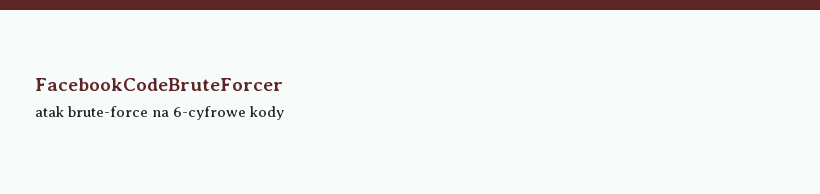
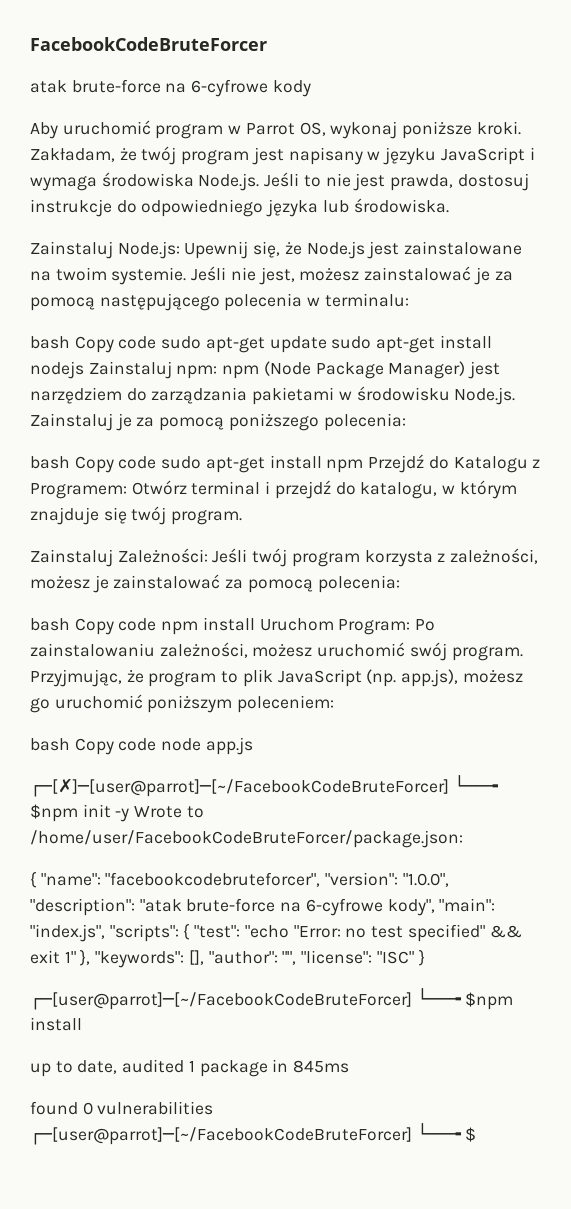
(285, 113) none -> [30,120,521,139] [30,146,535,165] [30,172,529,191] [30,198,449,217] [30,241,523,259] [30,266,513,285] [30,293,409,311] [30,335,492,353] [30,361,501,379] [30,386,516,405] [30,413,406,431] [30,454,541,473] [30,480,517,499] [30,506,243,525] [30,548,539,567] [30,574,400,593] [30,617,436,635] [30,642,523,661] [30,669,523,687] [30,694,335,713] [30,737,253,755] [30,775,499,797] [30,804,204,822] [30,830,463,848] [30,871,449,888] [30,898,496,916] [30,923,522,942] [30,949,425,968] [30,988,514,1010] [30,1017,82,1031] [30,1059,350,1077] [30,1101,214,1115] [30,1123,477,1145] // Aby uruchomić program w Parrot OS, wykonaj poniższe kroki. Zakładam, że twój program jest napisany w języku JavaScript i wymaga środowiska Node.js. Jeśli to nie jest prawda, dostosuj instrukcje do odpowiedniego języka lub środowiska. // Zainstaluj Node.js: Upewnij się, że Node.js jest zainstalowane na twoim systemie. Jeśli nie jest, możesz zainstalować je za pomocą następującego polecenia w terminalu: // bash Copy code sudo apt-get update sudo apt-get install nodejs Zainstaluj npm: npm (Node Package Manager) jest narzędziem do zarządzania pakietami w środowisku Node.js. Zainstaluj je za pomocą poniższego polecenia: // bash Copy code sudo apt-get install npm Przejdź do Katalogu z Programem: Otwórz terminal i przejdź do katalogu, w którym znajduje się twój program. // Zainstaluj Zależności: Jeśli twój program korzysta z zależności, możesz je zainstalować za pomocą polecenia: // bash Copy code npm install Uruchom Program: Po zainstalowaniu zależności, możesz uruchomić swój program. Przyjmując, że program to plik JavaScript (np. app.js), możesz go uruchomić poniższym poleceniem: // bash Copy code node app.js // ┌─[✗]─[user@parrot]─[~/FacebookCodeBruteForcer] └──╼ $npm init -y Wrote to /home/user/FacebookCodeBruteForcer/package.json: // { "name": "facebookcodebruteforcer", "version": "1.0.0", "description": "atak brute-force na 6-cyfrowe kody", "main": "index.js", "scripts": { "test": "echo "Error: no test specified" && exit 1" }, "keywords": [], "author": "", "license": "ISC" } // ┌─[user@parrot]─[~/FacebookCodeBruteForcer] └──╼ $npm install // up to date, audited 1 package in 845ms // found 0 vulnerabilities ┌─[user@parrot]─[~/FacebookCodeBruteForcer] └──╼ $

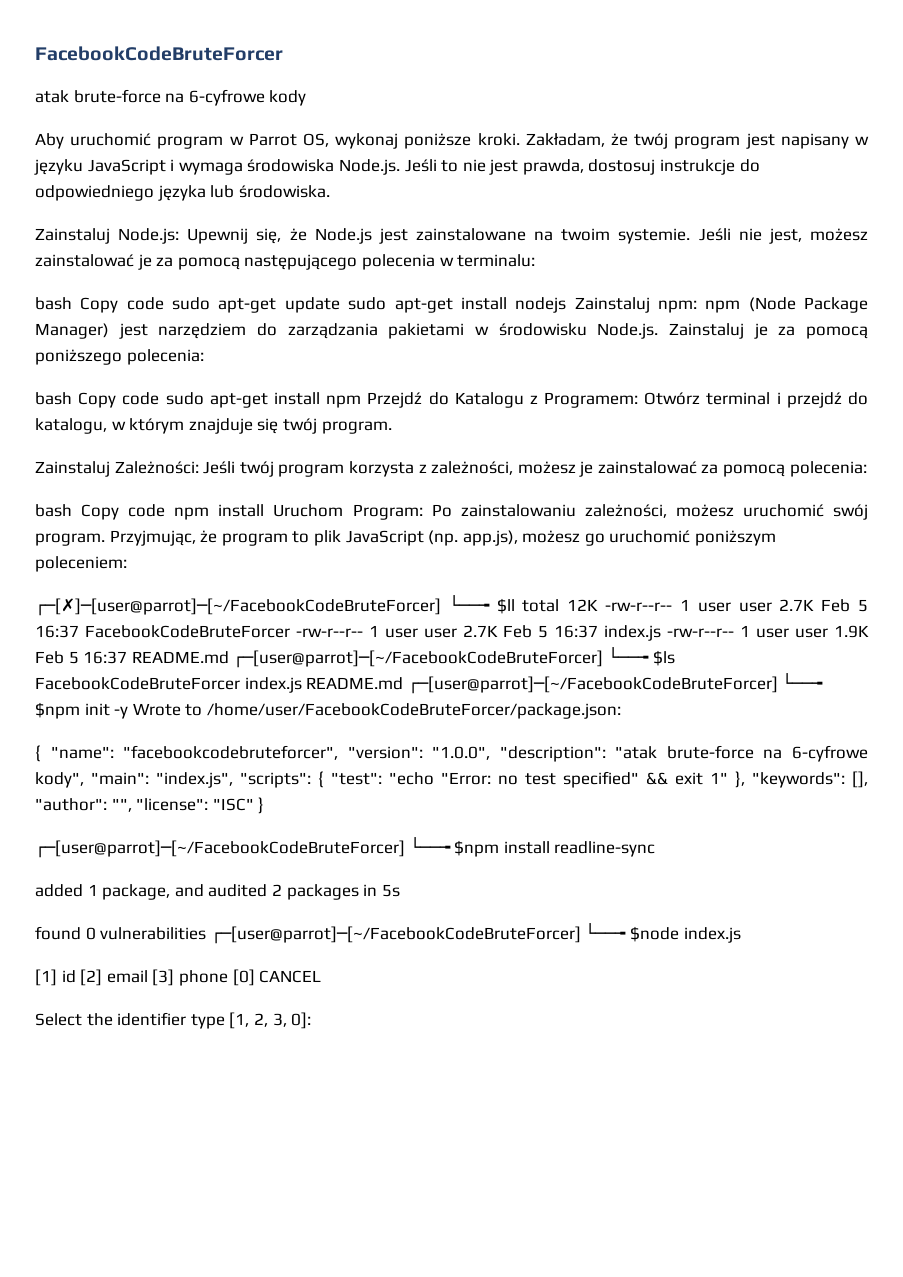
[30,737,253,755] [30,778,449,797] bash Copy code node app.js // ┌─[✗]─[user@parrot]─[~/FacebookCodeBruteForcer] -> [35,595,869,616] [35,625,869,641] [35,647,675,668] [35,676,778,694] ┌─[✗]─[user@parrot]─[~/FacebookCodeBruteForcer] └──╼ $ll total 12K -rw-r--r-- 1 user user 2.7K Feb 5 16:37 FacebookCodeBruteForcer -rw-r--r-- 1 user user 2.7K Feb 5 16:37 index.js -rw-r--r-- 1 user user 1.9K Feb 5 16:37 README.md ┌─[user@parrot]─[~/FacebookCodeBruteForcer] └──╼ $ls FacebookCodeBruteForcer index.js README.md ┌─[user@parrot]─[~/FacebookCodeBruteForcer]
[30,1059,350,1077] // up to date, audited 1 package in 845ms -> [554,841,656,857] [35,884,400,900] readline-sync // added 1 package, and audited 2 packages in 5s
[465,1127,477,1142] $ -> [629,926,741,943] [35,969,322,986] [35,1012,312,1029] $node index.js // [1] id [2] email [3] phone [0] CANCEL // Select the identifier type [1, 2, 3, 0]:

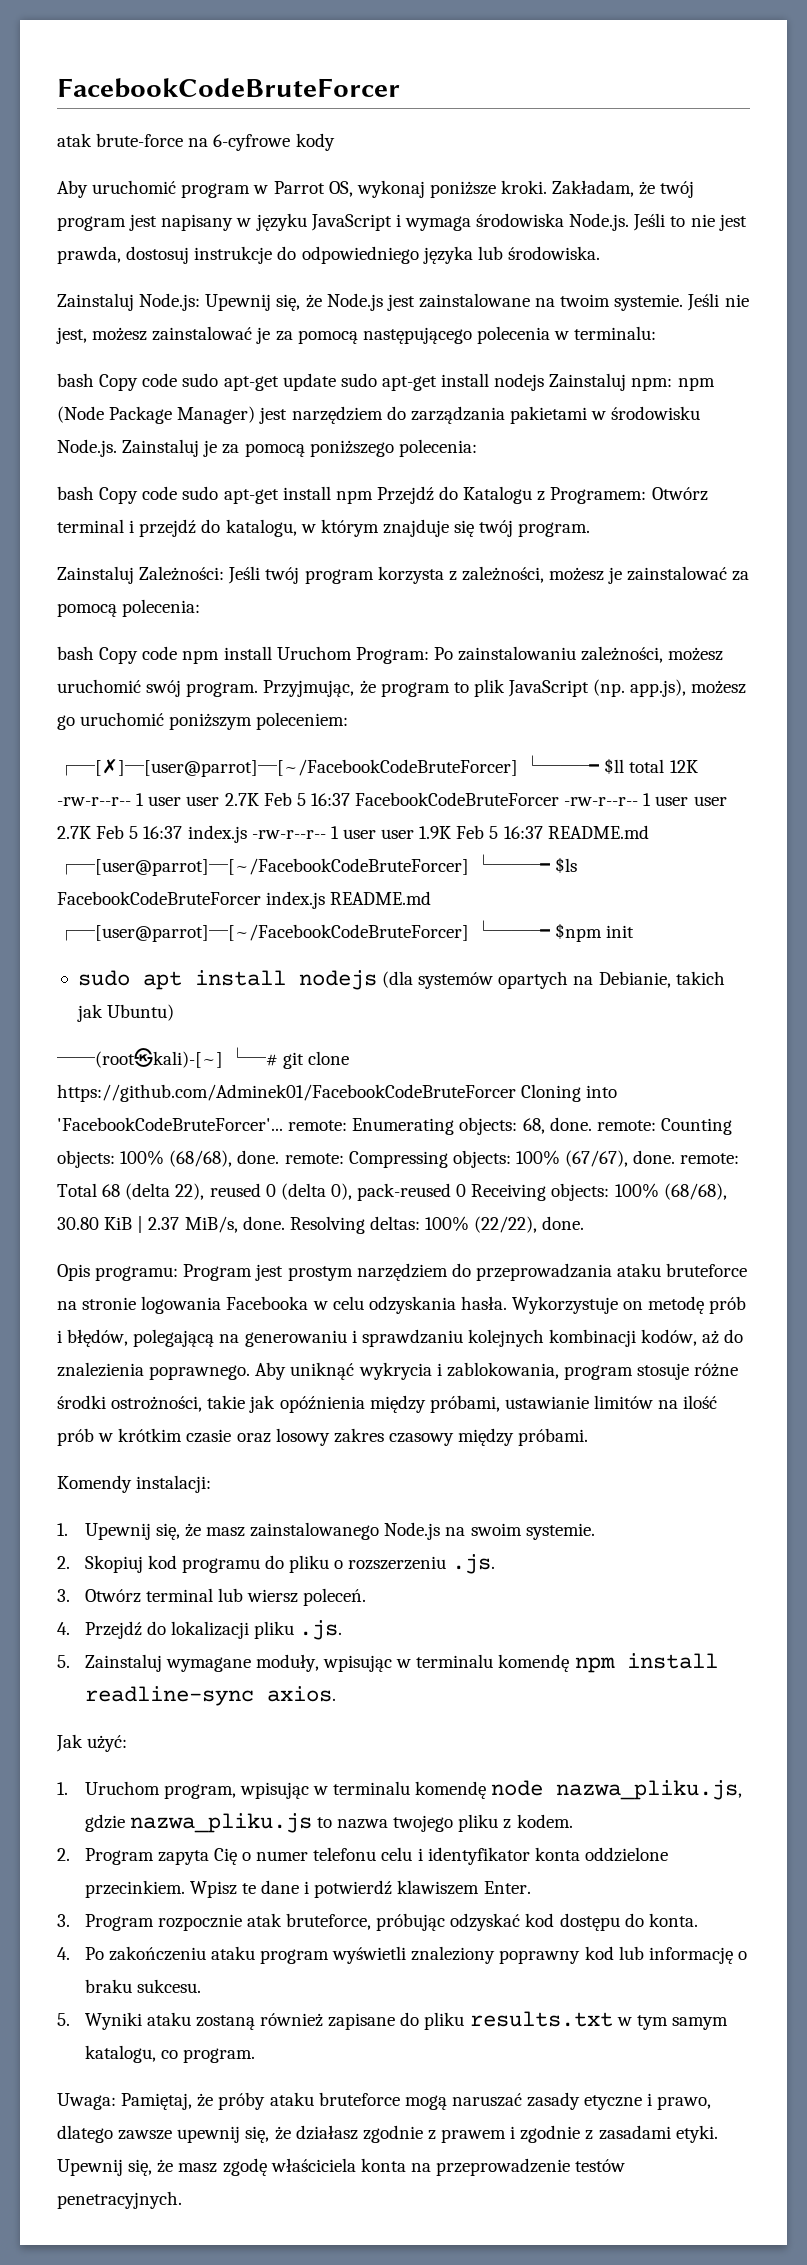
[114,703,621,719] [35,745,868,762] [35,771,868,788] [35,797,265,814] [35,837,656,858] [35,884,400,900] [35,923,741,944] [35,969,322,986] [35,1012,312,1029] -y Wrote to /home/user/FacebookCodeBruteForcer/package.json: // { "name": "facebookcodebruteforcer", "version": "1.0.0", "description": "atak brute-force na 6-cyfrowe kody", "main": "index.js", "scripts": { "test": "echo "Error: no test specified" && exit 1" }, "keywords": [], "author": "", "license": "ISC" } // ┌─[user@parrot]─[~/FacebookCodeBruteForcer] └──╼ $npm install readline-sync // added 1 package, and audited 2 packages in 5s // found 0 vulnerabilities ┌─[user@parrot]─[~/FacebookCodeBruteForcer] └──╼ $node index.js // [1] id [2] email [3] phone [0] CANCEL // Select the identifier type [1, 2, 3, 0]: -> [77,970,725,990] [76,1004,175,1022] [57,1047,350,1069] [57,1084,618,1102] [57,1117,732,1135] [57,1150,740,1168] [57,1183,727,1201] [57,1216,585,1234] [57,1263,748,1281] [57,1296,747,1314] [57,1329,744,1347] [57,1362,739,1380] [57,1395,718,1413] [57,1428,589,1446] [57,1475,212,1493] [57,1522,595,1540] [57,1554,495,1574] [57,1588,367,1606] [57,1620,343,1640] [57,1653,718,1673] [84,1686,336,1706] [56,1734,128,1752] [57,1780,743,1800] [84,1813,573,1833] [57,1847,668,1865] [84,1880,531,1898] [57,1913,698,1931] [57,1946,747,1964] [84,1979,201,1993] [57,2011,728,2030] [84,2045,255,2063] [57,2092,712,2110] [57,2125,718,2143] [57,2158,626,2176] [57,2191,182,2209] // sudo apt install nodejs (dla systemów opartych na Debianie, takich jak Ubuntu) // ──(root㉿kali)-[~] └─# git clone https://github.com/Adminek01/FacebookCodeBruteForcer Cloning into 'FacebookCodeBruteForcer'... remote: Enumerating objects: 68, done. remote: Counting objects: 100% (68/68), done. remote: Compressing objects: 100% (67/67), done. remote: Total 68 (delta 22), reused 0 (delta 0), pack-reused 0 Receiving objects: 100% (68/68), 30.80 KiB | 2.37 MiB/s, done. Resolving deltas: 100% (22/22), done. // Opis programu: Program jest prostym narzędziem do przeprowadzania ataku bruteforce na stronie logowania Facebooka w celu odzyskania hasła. Wykorzystuje on metodę prób i błędów, polegającą na generowaniu i sprawdzaniu kolejnych kombinacji kodów, aż do znalezienia poprawnego. Aby uniknąć wykrycia i zablokowania, program stosuje różne środki ostrożności, takie jak opóźnienia między próbami, ustawianie limitów na ilość prób w krótkim czasie oraz losowy zakres czasowy między próbami. // Komendy instalacji: // 1. Upewnij się, że masz zainstalowanego Node.js na swoim systemie. // 2. Skopiuj kod programu do pliku o rozszerzeniu .js. // 3. Otwórz terminal lub wiersz poleceń. // 4. Przejdź do lokalizacji pliku .js. // 5. Zainstaluj wymagane moduły, wpisując w terminalu komendę npm install readline-sync axios. // Jak użyć: // 1. Uruchom program, wpisując w terminalu komendę node nazwa_pliku.js, gdzie nazwa_pliku.js to nazwa twojego pliku z kodem. // 2. Program zapyta Cię o numer telefonu celu i identyfikator konta oddzielone przecinkiem. Wpisz te dane i potwierdź klawiszem Enter. // 3. Program rozpocznie atak bruteforce, próbując odzyskać kod dostępu do konta. // 4. Po zakończeniu ataku program wyświetli znaleziony poprawny kod lub informację o braku sukcesu. // 5. Wyniki ataku zostaną również zapisane do pliku results.txt w tym samym katalogu, co program. // Uwaga: Pamiętaj, że próby ataku bruteforce mogą naruszać zasady etyczne i prawo, dlatego zawsze upewnij się, że działasz zgodnie z prawem i zgodnie z zasadami etyki. Upewnij się, że masz zgodę właściciela konta na przeprowadzenie testów penetracyjnych.

